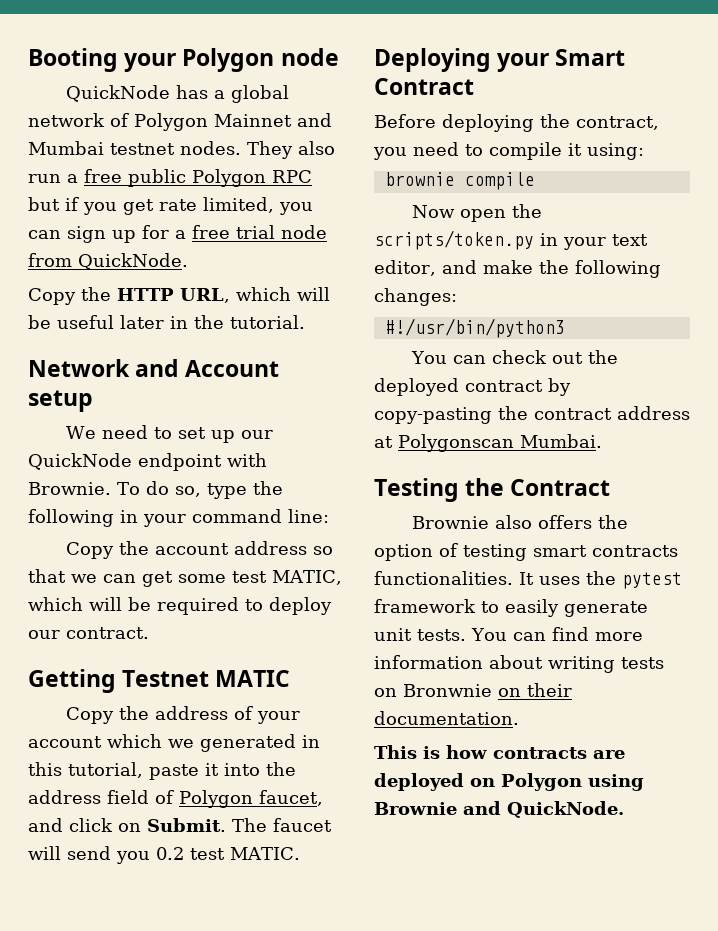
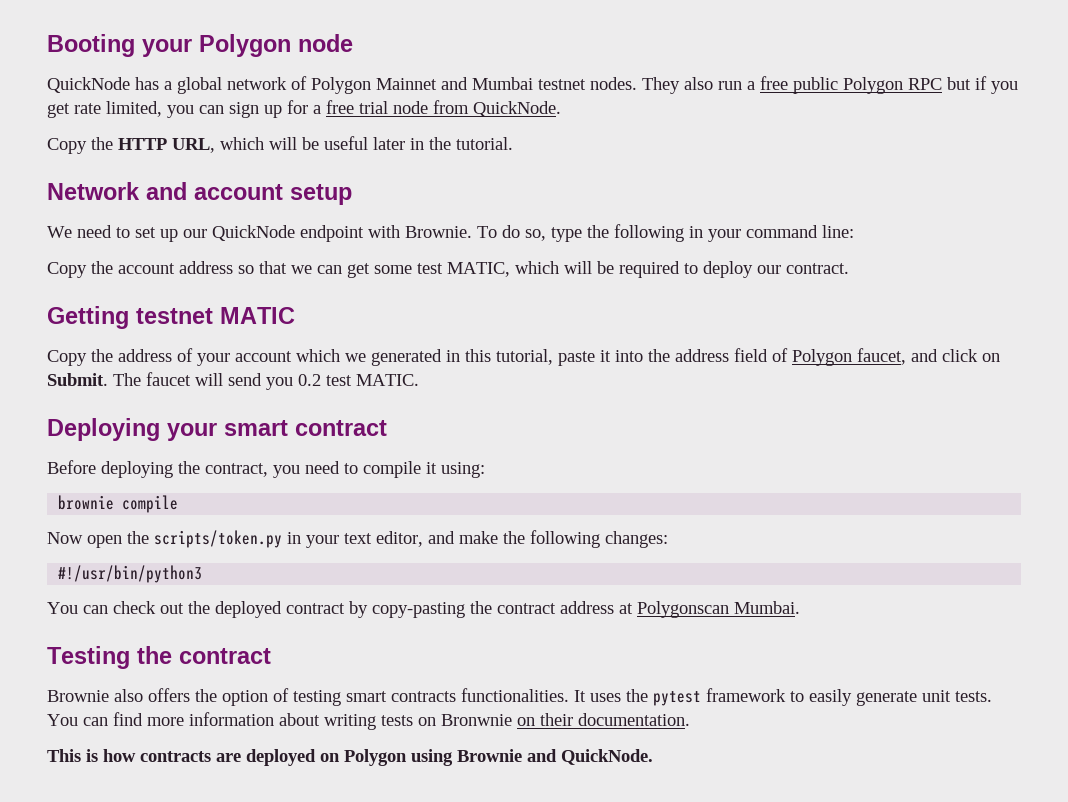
[185,360,280,377] Account -> [194,184,283,200] account
[122,670,210,687] Testnet -> [136,308,213,324] testnet
[555,49,626,66] [374,78,474,95] Smart Contract -> [224,420,387,436] smart contract
[510,479,611,496] Contract -> [179,648,271,664] contract

